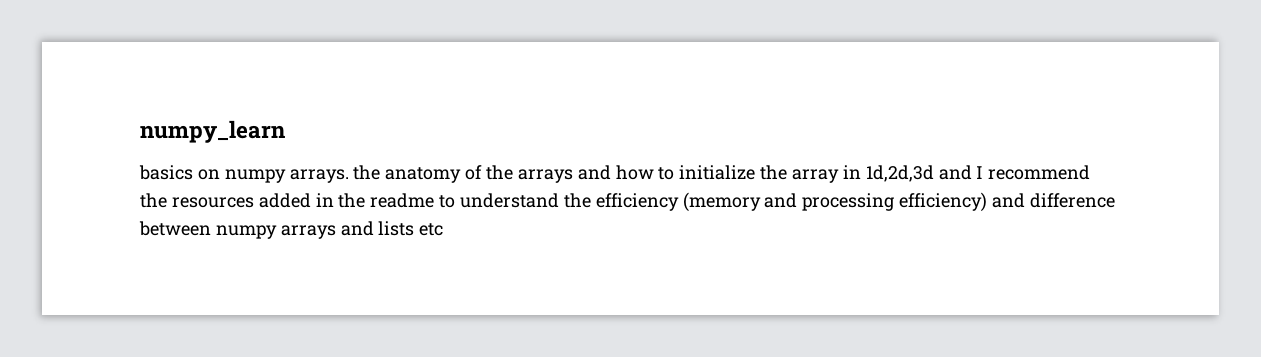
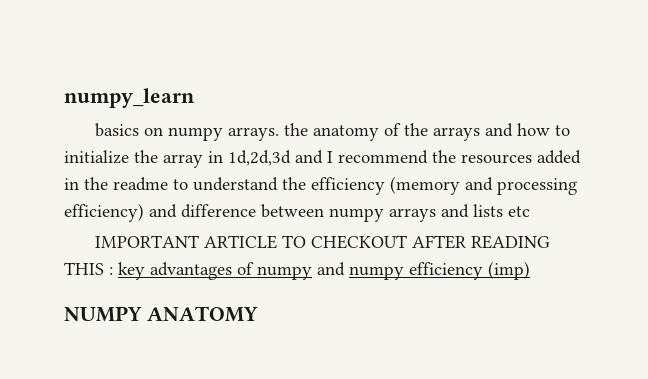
(444, 229) none -> [95,235,551,249] [64,261,530,280] [64,306,258,322] // IMPORTANT ARTICLE TO CHECKOUT AFTER READING THIS : key advantages of numpy and numpy efficiency (imp) // NUMPY ANATOMY

